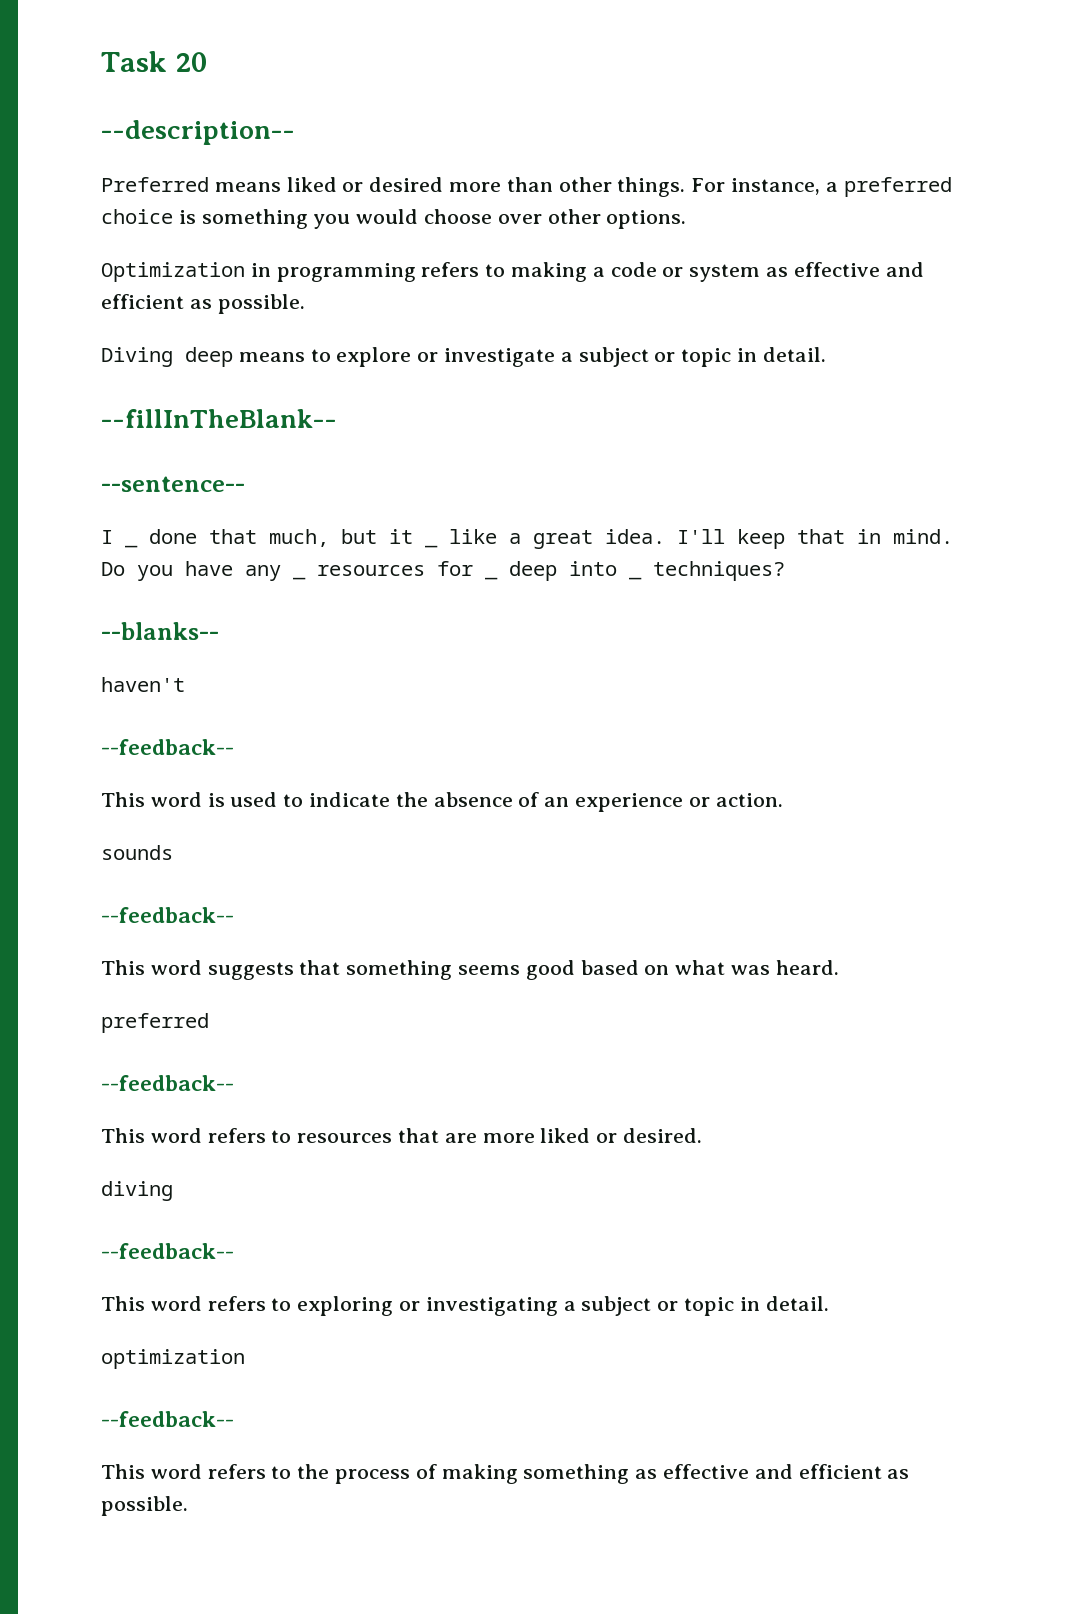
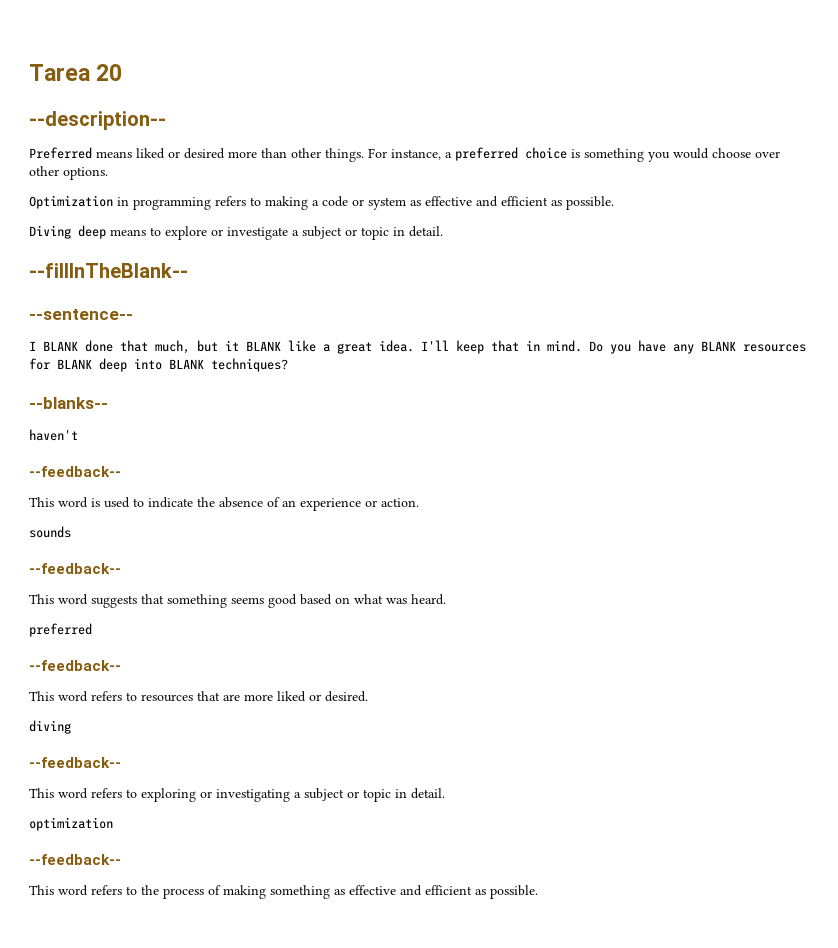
[101,51,167,72] Task -> [29,64,90,81] Tarea
[125,544,138,548] _ -> [43,341,78,351] BLANK
[425,544,438,548] _ -> [246,341,281,351] BLANK
[293,576,306,580] _ -> [701,341,736,351] BLANK
[485,576,498,580] _ -> [57,359,92,369] BLANK
[629,576,642,580] _ -> [169,359,204,369] BLANK

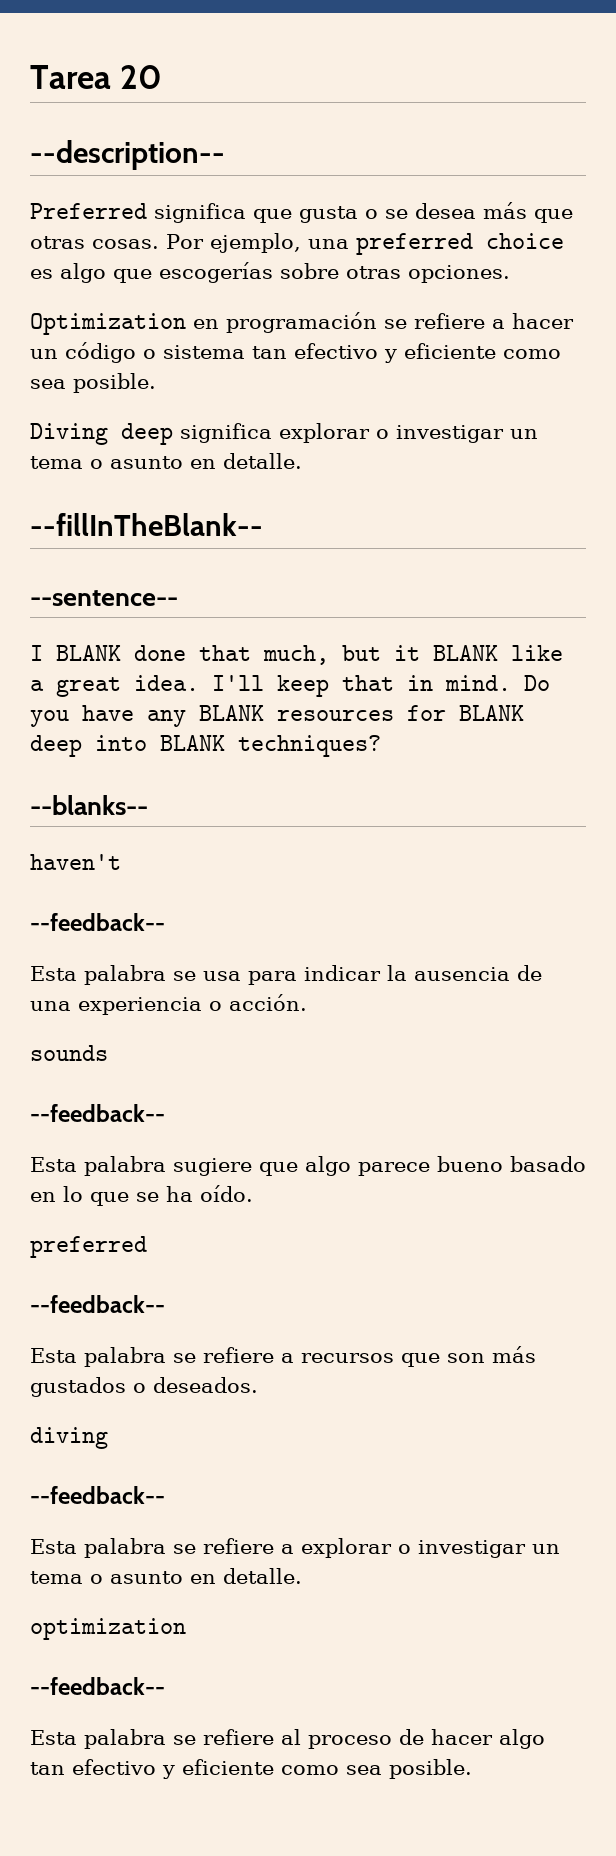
[96,147,780,162] [29,166,108,180] [29,195,614,210] [29,225,443,240] means liked or desired more than other things. For instance, a preferred choice is something you would choose over other options. // Optimization in programming refers to making a code or system as effective and efficient as possible. // Diving deep means to explore or investigate a subject or topic in detail. -> [154,202,573,223] [30,233,564,255] [30,262,510,283] [30,312,574,335] [30,342,561,363] [30,373,156,393] [30,423,538,445] [30,453,302,469] significa que gusta o se desea más que otras cosas. Por ejemplo, una preferred choice es algo que escogerías sobre otras opciones. // Optimization en programación se refiere a hacer un código o sistema tan efectivo y eficiente como sea posible. // Diving deep significa explorar o investigar un tema o asunto en detalle.
[29,497,419,511] [29,526,71,538] [29,563,121,574] [29,594,446,608] [29,623,92,637] [29,660,121,671] [29,691,368,702] [29,720,71,734] [29,757,121,768] [29,788,445,802] [29,817,113,831] [29,854,121,865] [29,885,538,899] This word is used to indicate the absence of an experience or action. // sounds // --feedback-- // This word suggests that something seems good based on what was heard. // preferred // --feedback-- // This word refers to resources that are more liked or desired. // diving // --feedback-- // This word refers to exploring or investigating a subject or topic in detail. // optimization // --feedback-- // This word refers to the process of making something as effective and efficient as possible. -> [30,965,542,985] [30,994,307,1015] [30,1045,108,1061] [30,1104,165,1122] [30,1156,586,1176] [30,1185,253,1206] [30,1236,147,1258] [30,1295,165,1313] [30,1346,536,1367] [30,1377,258,1397] [30,1427,108,1449] [30,1486,165,1504] [30,1538,560,1558] [30,1568,302,1584] [30,1618,186,1640] [30,1677,165,1695] [30,1729,545,1749] [30,1759,472,1779] Esta palabra se usa para indicar la ausencia de una experiencia o acción. // sounds // --feedback-- // Esta palabra sugiere que algo parece bueno basado en lo que se ha oído. // preferred // --feedback-- // Esta palabra se refiere a recursos que son más gustados o deseados. // diving // --feedback-- // Esta palabra se refiere a explorar o investigar un tema o asunto en detalle. // optimization // --feedback-- // Esta palabra se refiere al proceso de hacer algo tan efectivo y eficiente como sea posible.

